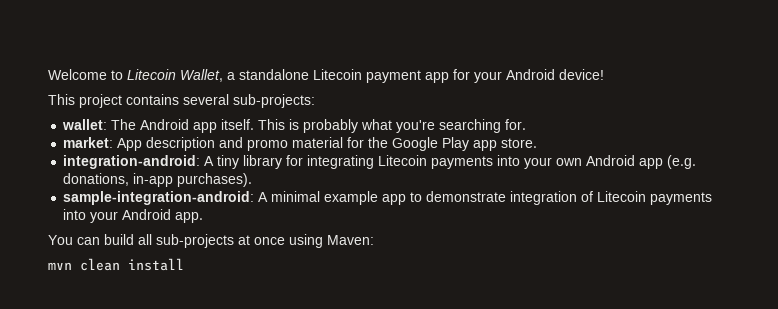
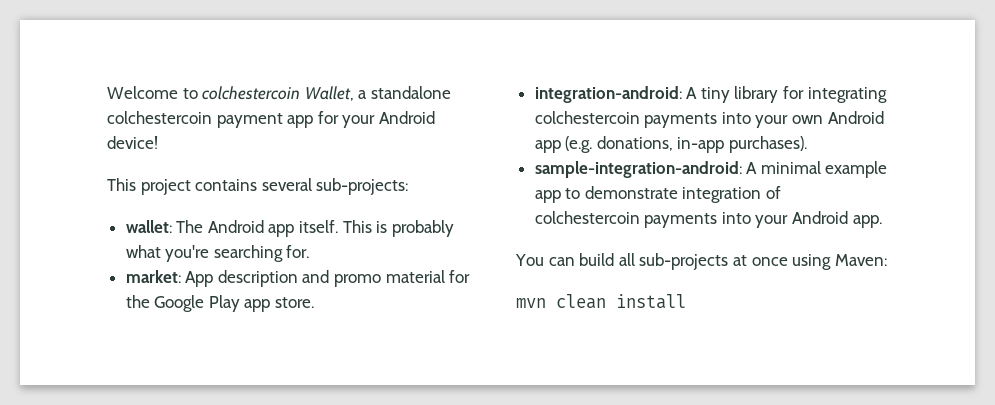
[127,69,176,80] Litecoin -> [202,86,301,100] colchestercoin
[313,69,362,80] Litecoin -> [107,111,212,124] colchestercoin
[378,155,428,166] Litecoin -> [534,111,640,124] colchestercoin
[597,191,647,202] Litecoin -> [534,211,640,224] colchestercoin

